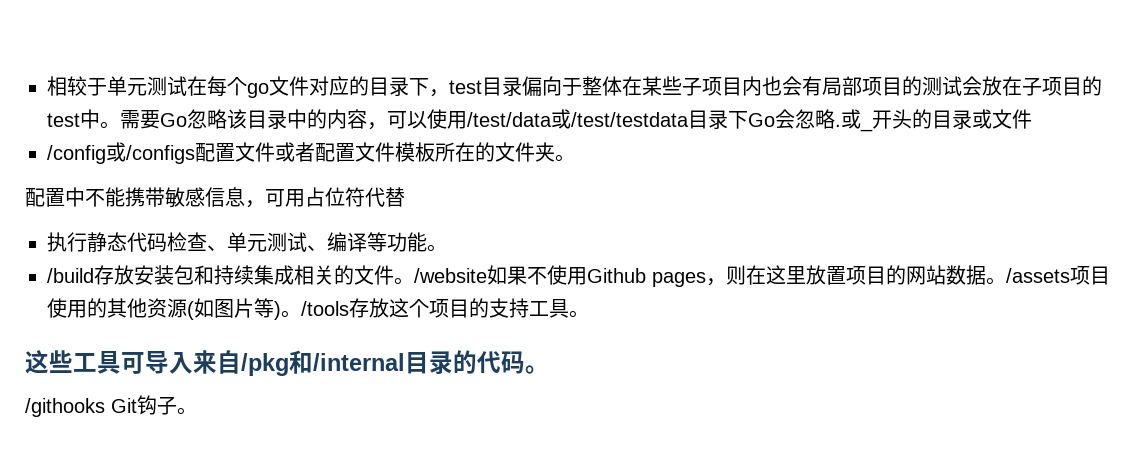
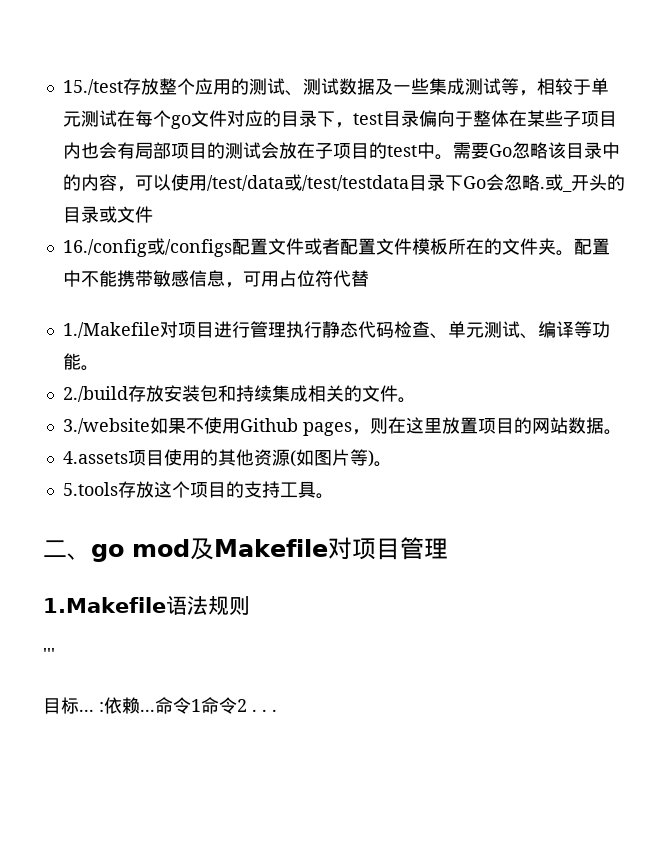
(47, 86) none -> [62,78,537,96] 15./test存放整个应用的测试、测试数据及一些集成测试等，
[47,145,106,164] /config -> [62,239,147,257] 16./config
(575, 158) // -> (574, 253) none
(405, 197) none -> [62,321,286,338] 1./Makefile对项目进行管理
[47,268,94,283] /build -> [62,386,128,402] 2./build
[414,268,487,283] /website -> [62,418,150,434] // 3./website
[1006,268,1070,283] /assets -> [62,451,128,464] // 4.assets
[301,301,349,316] /tools -> [62,482,118,496] // 5.tools
[25,350,549,376] [25,395,197,417] 这些工具可导入来自/pkg和/internal目录的代码。 // /githooks Git钩子。 -> [43,537,448,562] [43,596,250,615] [43,648,55,661] [43,697,277,714] 二、go mod及Makefile对项目管理 // 1.Makefile语法规则 // ''' // 目标... :依赖...命令1命令2 . . .

